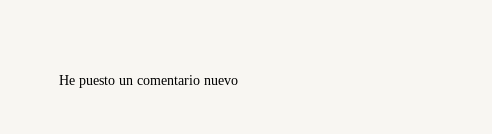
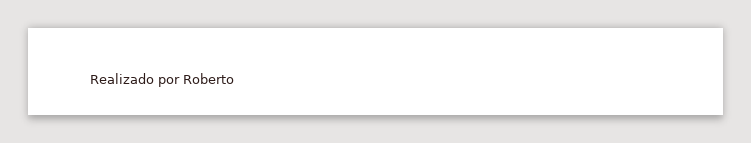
[59,75,238,88] He puesto un comentario nuevo -> [90,73,234,87] Realizado por Roberto

